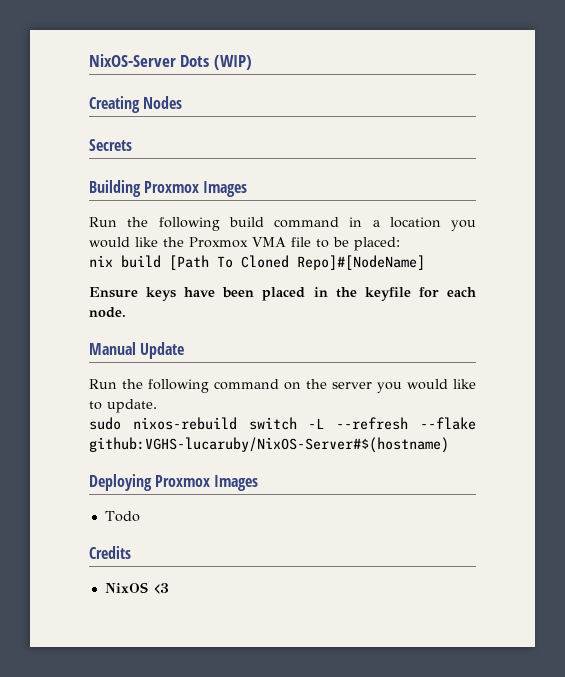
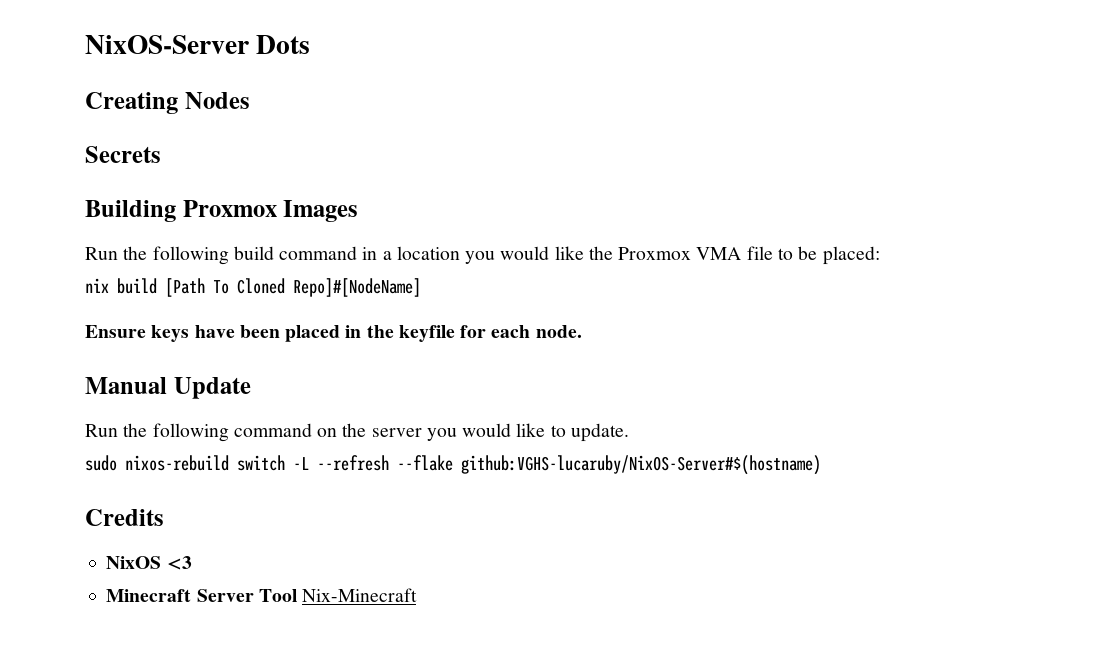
[213,55,252,70] (WIP) -> (311, 44) none
[89,474,259,491] [104,511,140,522] // Deploying Proxmox Images // Todo -> (821, 465) none
(169, 588) none -> [106,588,418,602] // Minecraft Server Tool Nix-Minecraft

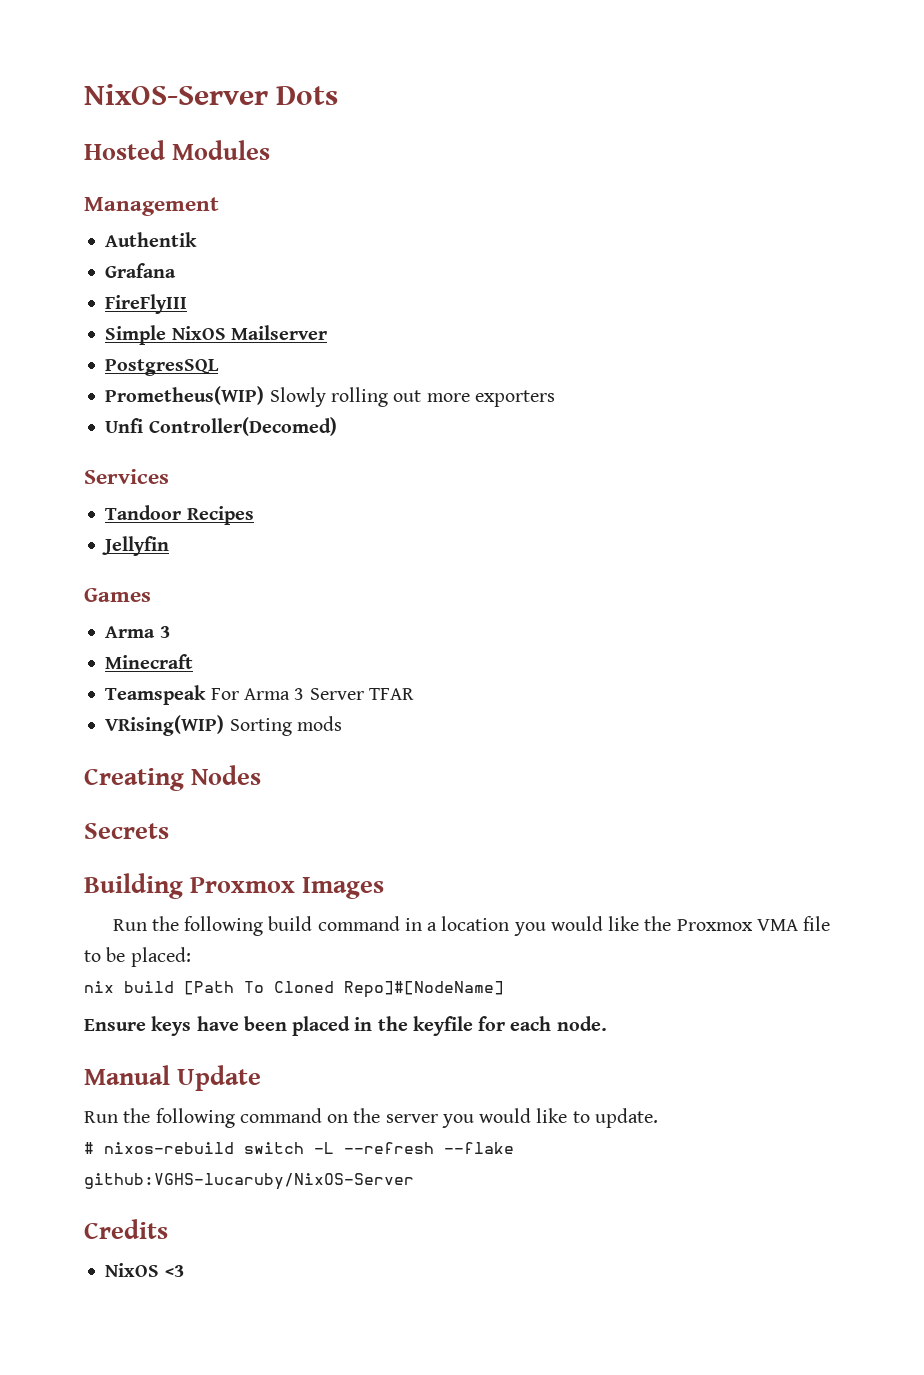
(311, 44) none -> [84,140,271,160] [84,197,219,216] [105,232,198,247] [105,263,177,278] [105,294,188,314] [105,325,327,345] [105,359,220,376] [105,386,555,407] [105,417,337,436] [84,469,169,484] [105,505,254,525] [102,536,170,556] [84,588,151,602] [105,626,170,638] [105,654,194,669] [105,685,414,705] [105,715,342,736] // Hosted Modules // Management // Authentik // Grafana // FireFlyIII // Simple NixOS Mailserver // PostgresSQL // Prometheus(WIP) Slowly rolling out more exporters // Unfi Controller(Decomed) // Services // Tandoor Recipes // Jellyfin // Games // Arma 3 // Minecraft // Teamspeak For Arma 3 Server TFAR // VRising(WIP) Sorting mods
[85,455,117,471] sudo -> [84,1142,94,1154] #
[461,455,821,475] github:VGHS-lucaruby/NixOS-Server#$(hostname) -> [84,1173,414,1190] github:VGHS-lucaruby/NixOS-Server
[106,588,418,602] // Minecraft Server Tool Nix-Minecraft -> (184, 1271) none

